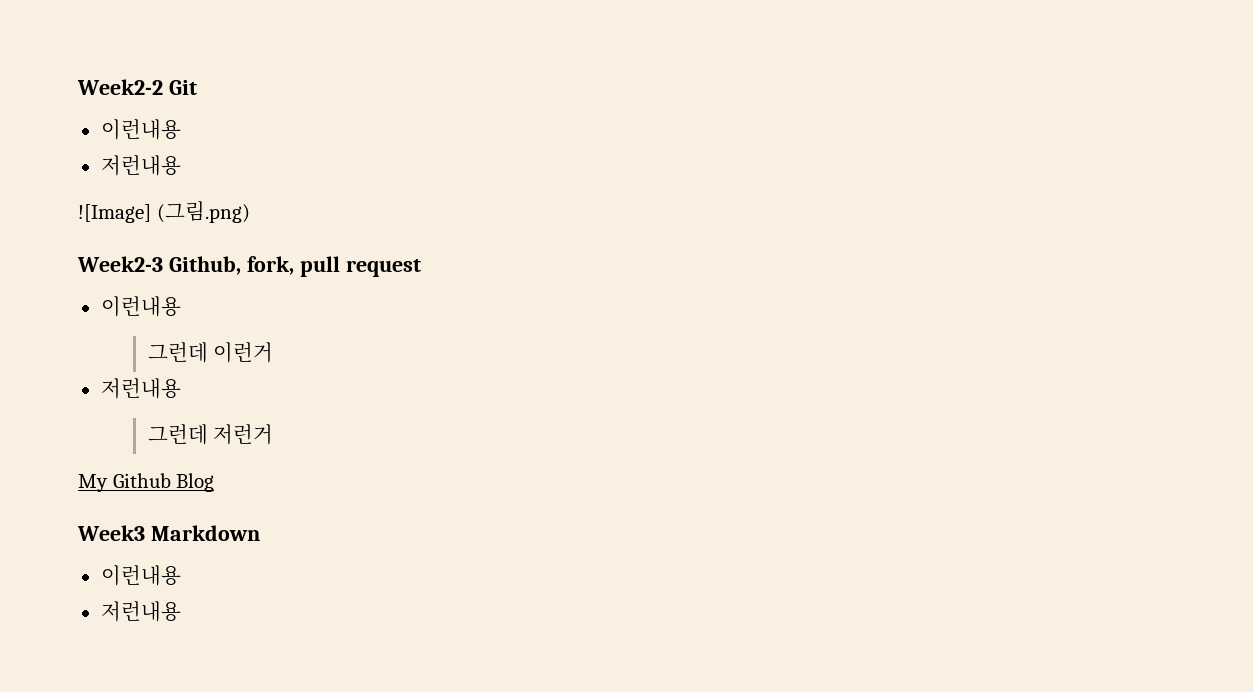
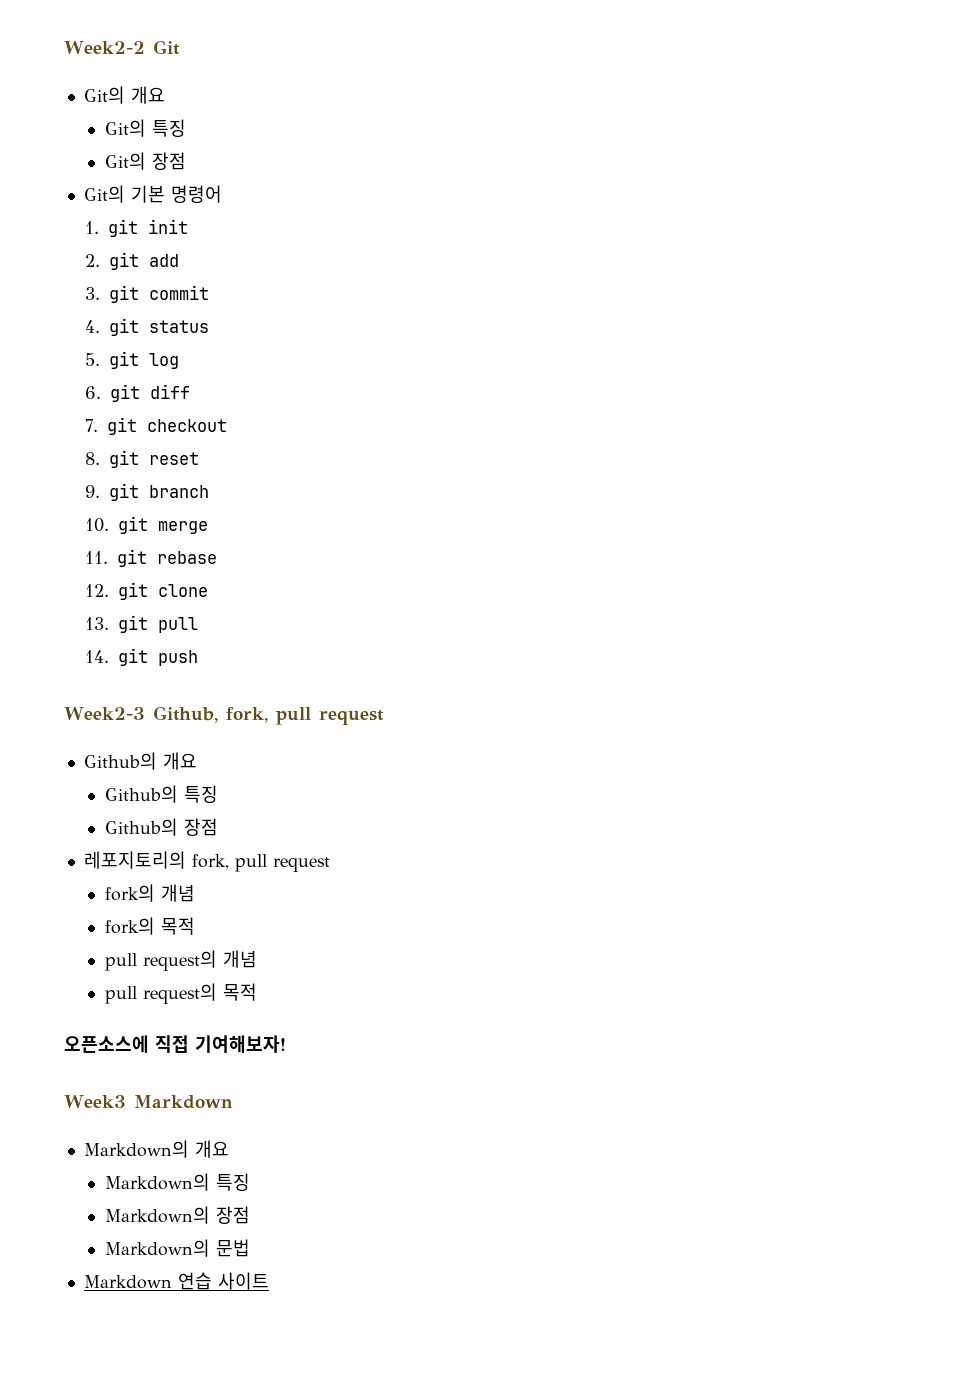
[100,119,181,140] [100,155,181,176] [78,201,250,223] 이런내용 // 저런내용 // ![Image] (그림.png) -> [83,86,165,104] [104,119,186,137] [104,152,186,170] [83,185,222,203] [84,219,188,237] [84,252,179,270] [84,285,209,303] [84,318,209,336] [84,351,179,369] [84,384,190,402] [84,417,227,435] [84,450,199,468] [84,483,209,501] [84,516,208,534] [84,549,217,567] [84,582,208,600] [84,615,198,633] [84,648,198,666] Git의 개요 // Git의 특징 // Git의 장점 // Git의 기본 명령어 // 1. git init // 2. git add // 3. git commit // 4. git status // 5. git log // 6. git diff // 7. git checkout // 8. git reset // 9. git branch // 10. git merge // 11. git rebase // 12. git clone // 13. git pull // 14. git push
[100,296,181,317] [147,342,274,363] [100,378,181,399] [147,424,274,445] [78,473,215,492] [77,525,260,541] [100,565,181,586] [100,601,181,622] 이런내용 // 그런데 이런거 // 저런내용 // 그런데 저런거 // My Github Blog // Week3 Markdown // 이런내용 // 저런내용 -> [83,752,197,770] [104,785,218,803] [104,818,218,836] [83,851,330,872] [104,884,195,902] [104,917,195,935] [104,950,257,971] [104,983,257,1004] [64,1035,286,1053] [64,1095,233,1109] [83,1140,229,1158] [104,1173,250,1191] [104,1206,250,1224] [104,1239,250,1257] [83,1272,269,1290] Github의 개요 // Github의 특징 // Github의 장점 // 레포지토리의 fork, pull request // fork의 개념 // fork의 목적 // pull request의 개념 // pull request의 목적 // 오픈소스에 직접 기여해보자! // Week3 Markdown // Markdown의 개요 // Markdown의 특징 // Markdown의 장점 // Markdown의 문법 // Markdown 연습 사이트

